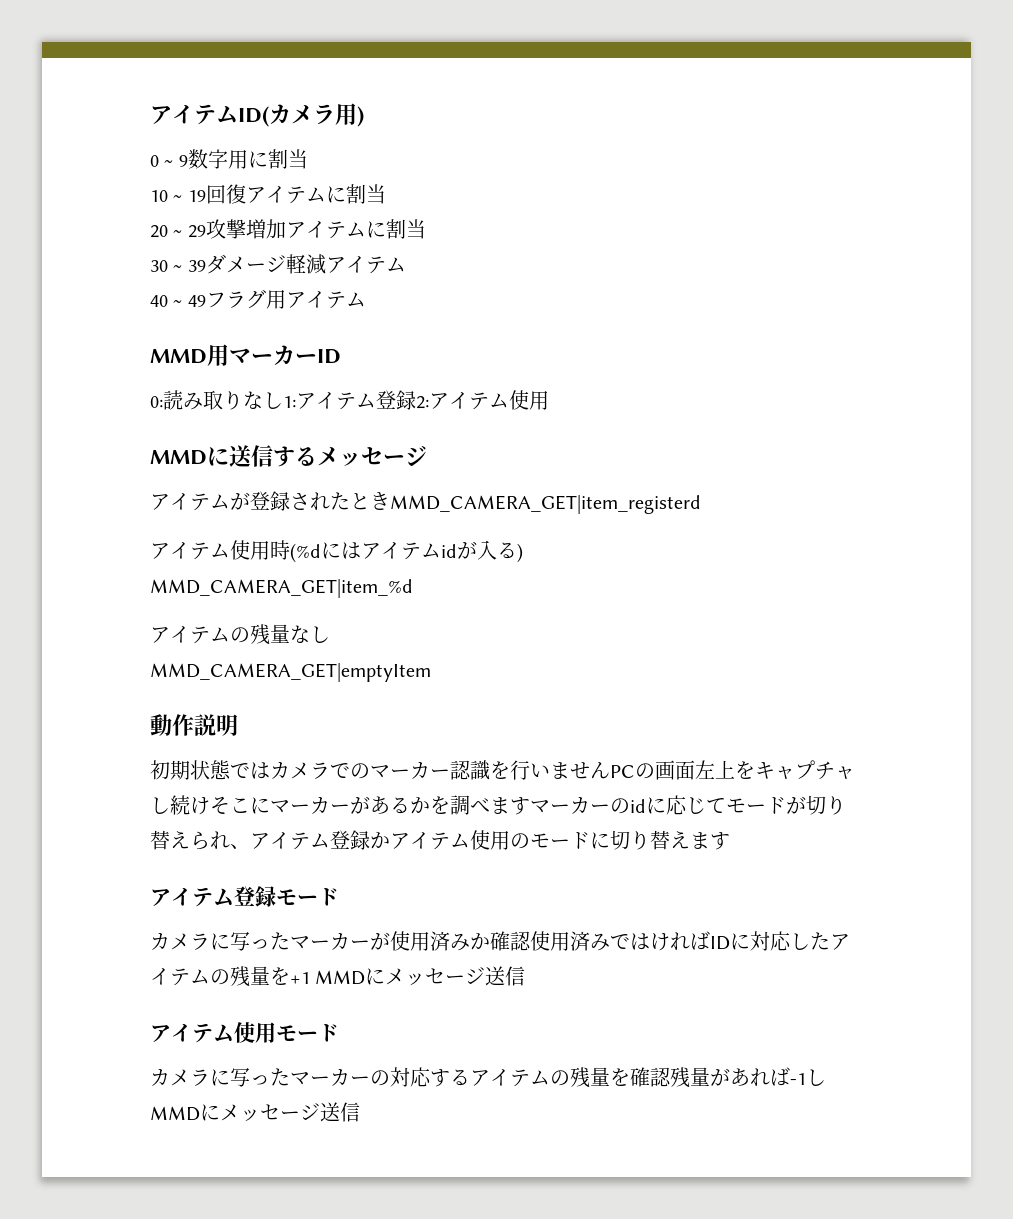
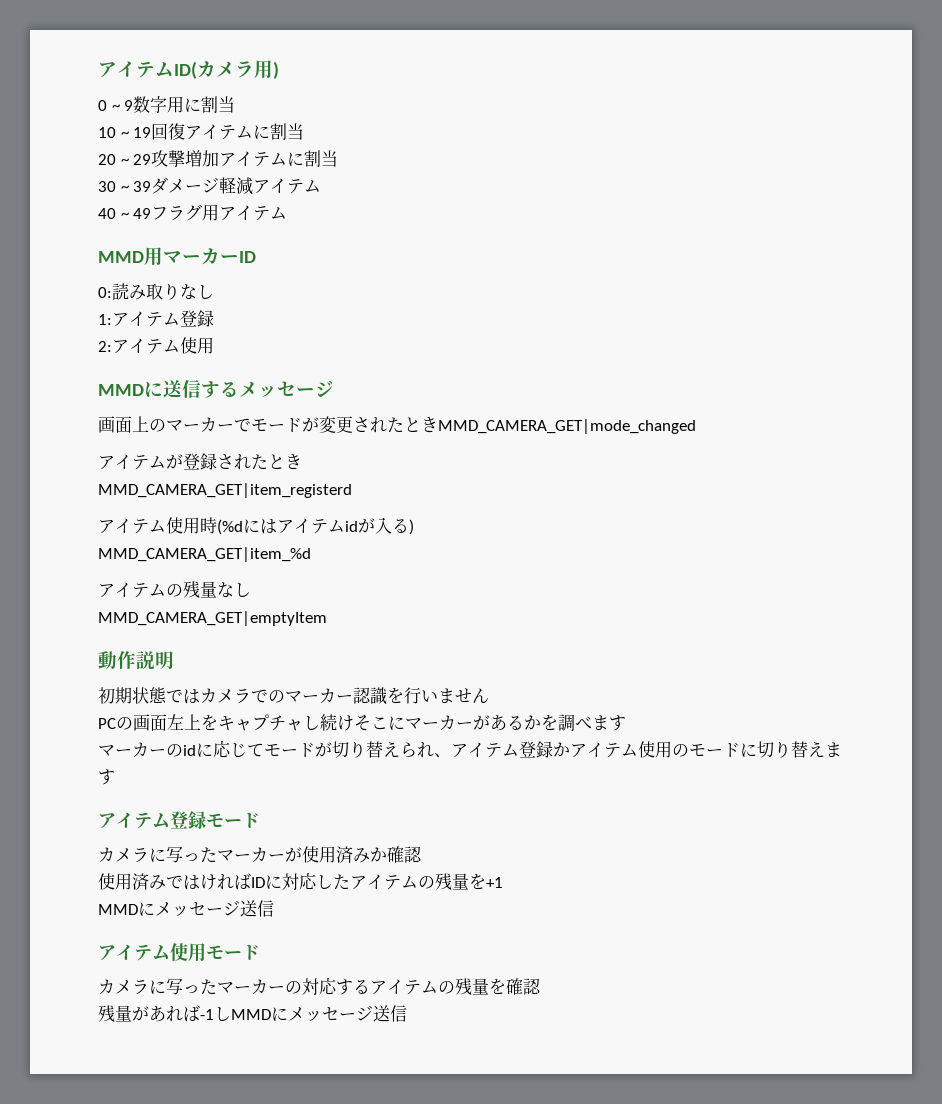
(283, 400) none -> (214, 291) //
(416, 400) none -> (214, 318) //
(427, 455) none -> [98,416,696,434] // 画面上のマーカーでモードが変更されたときMMD_CAMERA_GET|mode_changed
(390, 501) none -> (302, 462) //
(610, 770) none -> (489, 695) //
(530, 806) none -> (626, 723) //
(531, 941) none -> (422, 854) //
(310, 978) none -> (503, 882) //
(671, 1077) none -> (541, 986) //

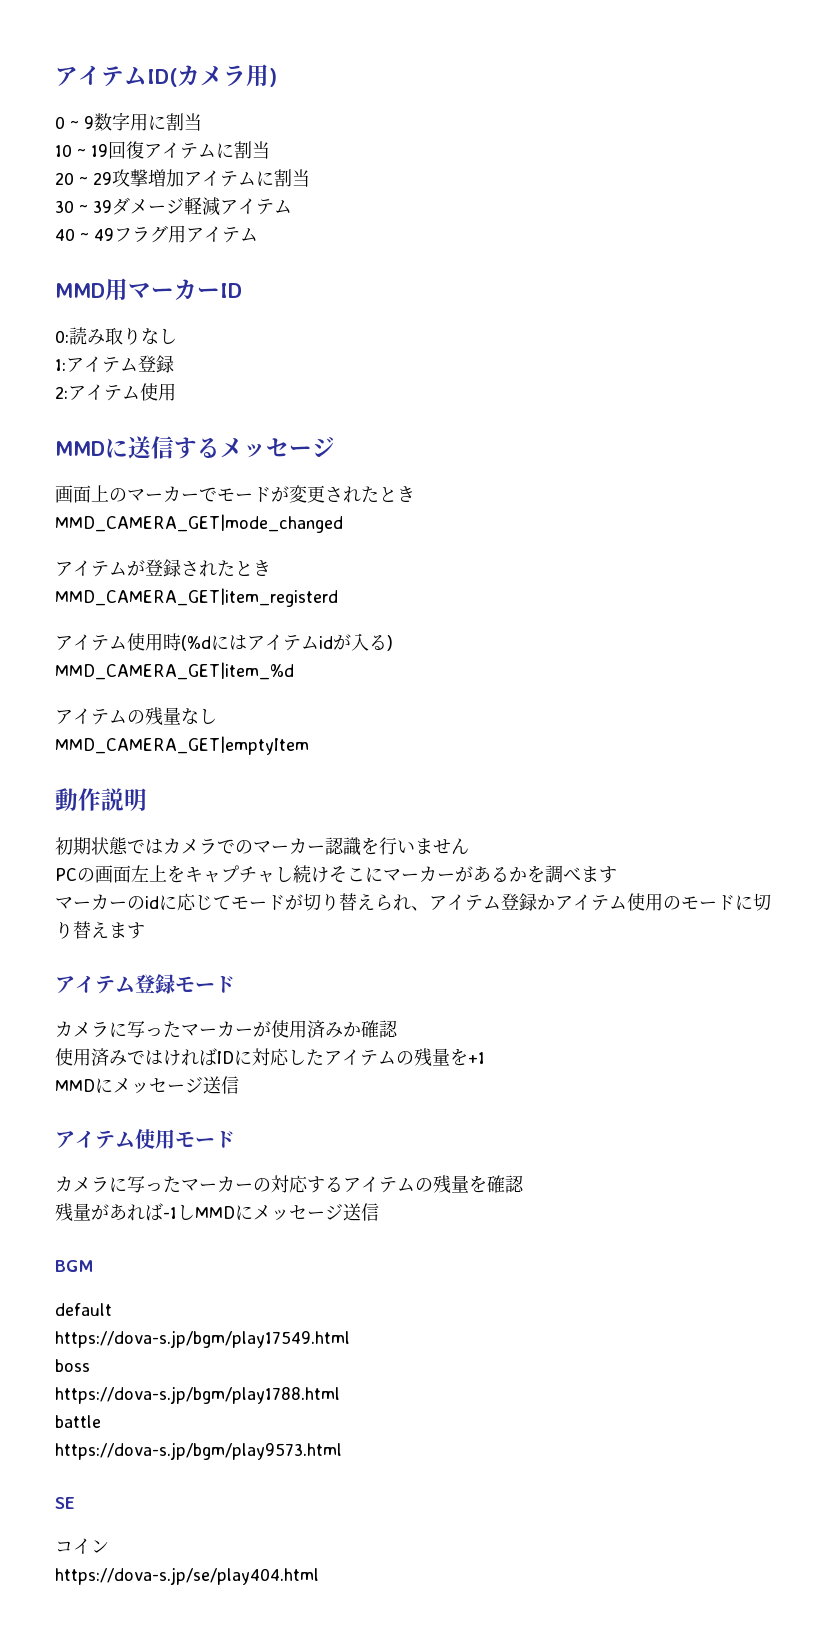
(438, 425) none -> (415, 494) //
(407, 1013) none -> [55,1260,93,1272] [55,1303,112,1316] [55,1330,350,1348] [55,1359,90,1372] [55,1386,340,1404] [55,1415,101,1428] [55,1442,342,1460] [55,1497,75,1509] [55,1538,109,1555] [55,1567,319,1585] // BGM // default // https://dova-s.jp/bgm/play17549.html // boss // https://dova-s.jp/bgm/play1788.html // battle // https://dova-s.jp/bgm/play9573.html // SE // コイン // https://dova-s.jp/se/play404.html

